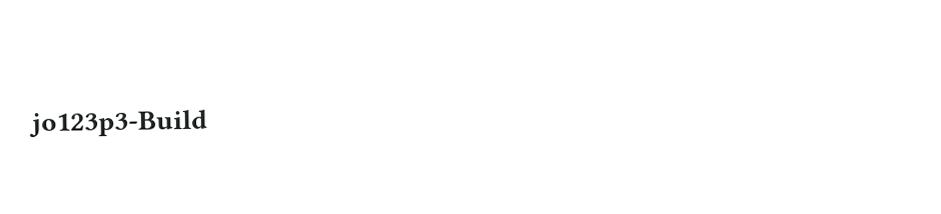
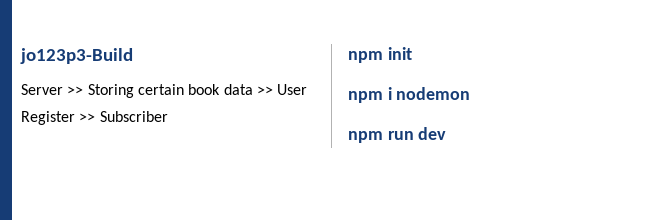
(208, 123) none -> [21,84,308,98] [21,111,168,125] [348,47,412,63] [348,87,471,103] [348,127,447,143] // Server >> Storing certain book data >> User Register >> Subscriber // npm init // npm i nodemon // npm run dev

